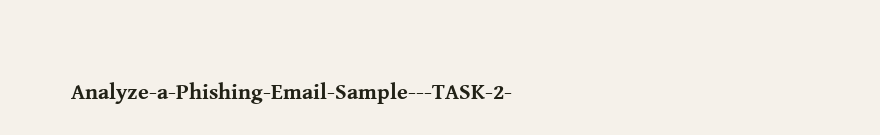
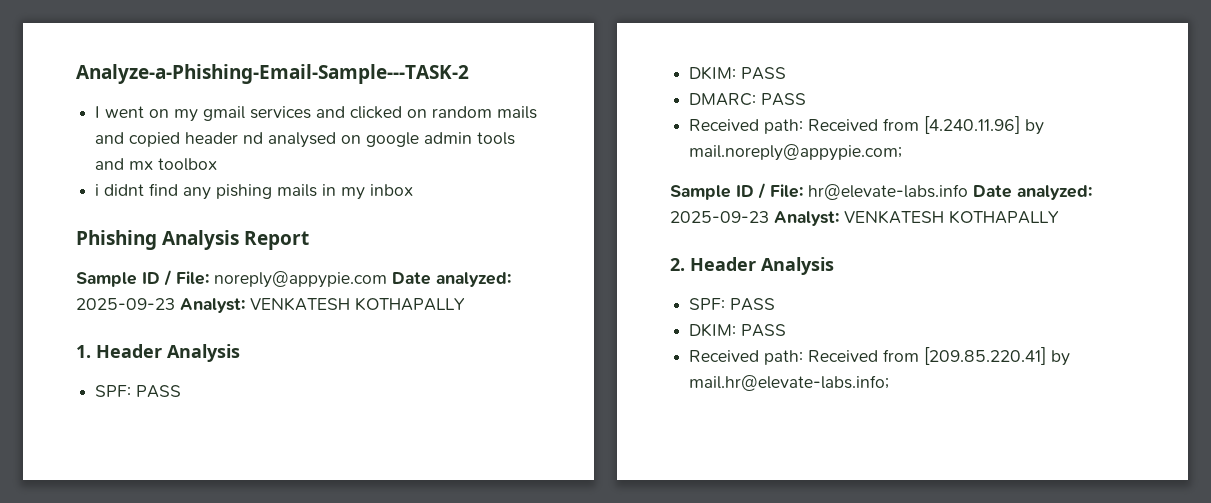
[71,82,512,104] Analyze-a-Phishing-Email-Sample---TASK-2- -> [76,64,469,84] [95,106,538,122] [95,132,516,148] [95,158,218,171] [95,183,414,200] [76,230,310,250] [76,270,511,288] [76,297,465,313] [76,344,240,362] [95,385,182,398] [689,66,787,80] [689,93,807,106] [689,116,1045,135] [689,144,903,161] [670,183,1092,200] [670,210,1059,226] [670,257,834,275] [689,298,776,311] [689,323,787,337] [689,347,1071,366] [689,375,890,391] Analyze-a-Phishing-Email-Sample---TASK-2 // I went on my gmail services and clicked on random mails and copied header nd analysed on google admin tools and mx toolbox // i didnt find any pishing mails in my inbox // Phishing Analysis Report // Sample ID / File: noreply@appypie.com Date analyzed: 2025-09-23 Analyst: VENKATESH KOTHAPALLY // 1. Header Analysis // SPF: PASS // DKIM: PASS // DMARC: PASS // Received path: Received from [4.240.11.96] by mail.noreply@appypie.com; // Sample ID / File: hr@elevate-labs.info Date analyzed: 2025-09-23 Analyst: VENKATESH KOTHAPALLY // 2. Header Analysis // SPF: PASS // DKIM: PASS // Received path: Received from [209.85.220.41] by mail.hr@elevate-labs.info;

